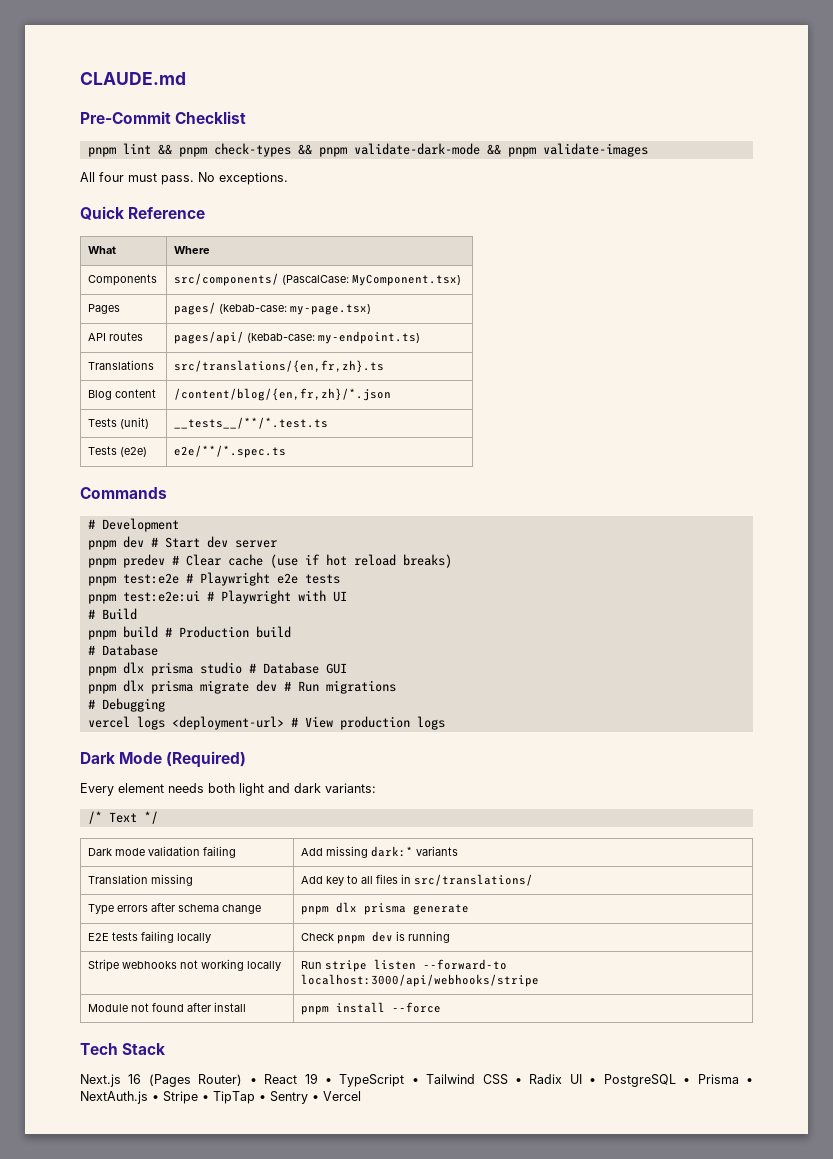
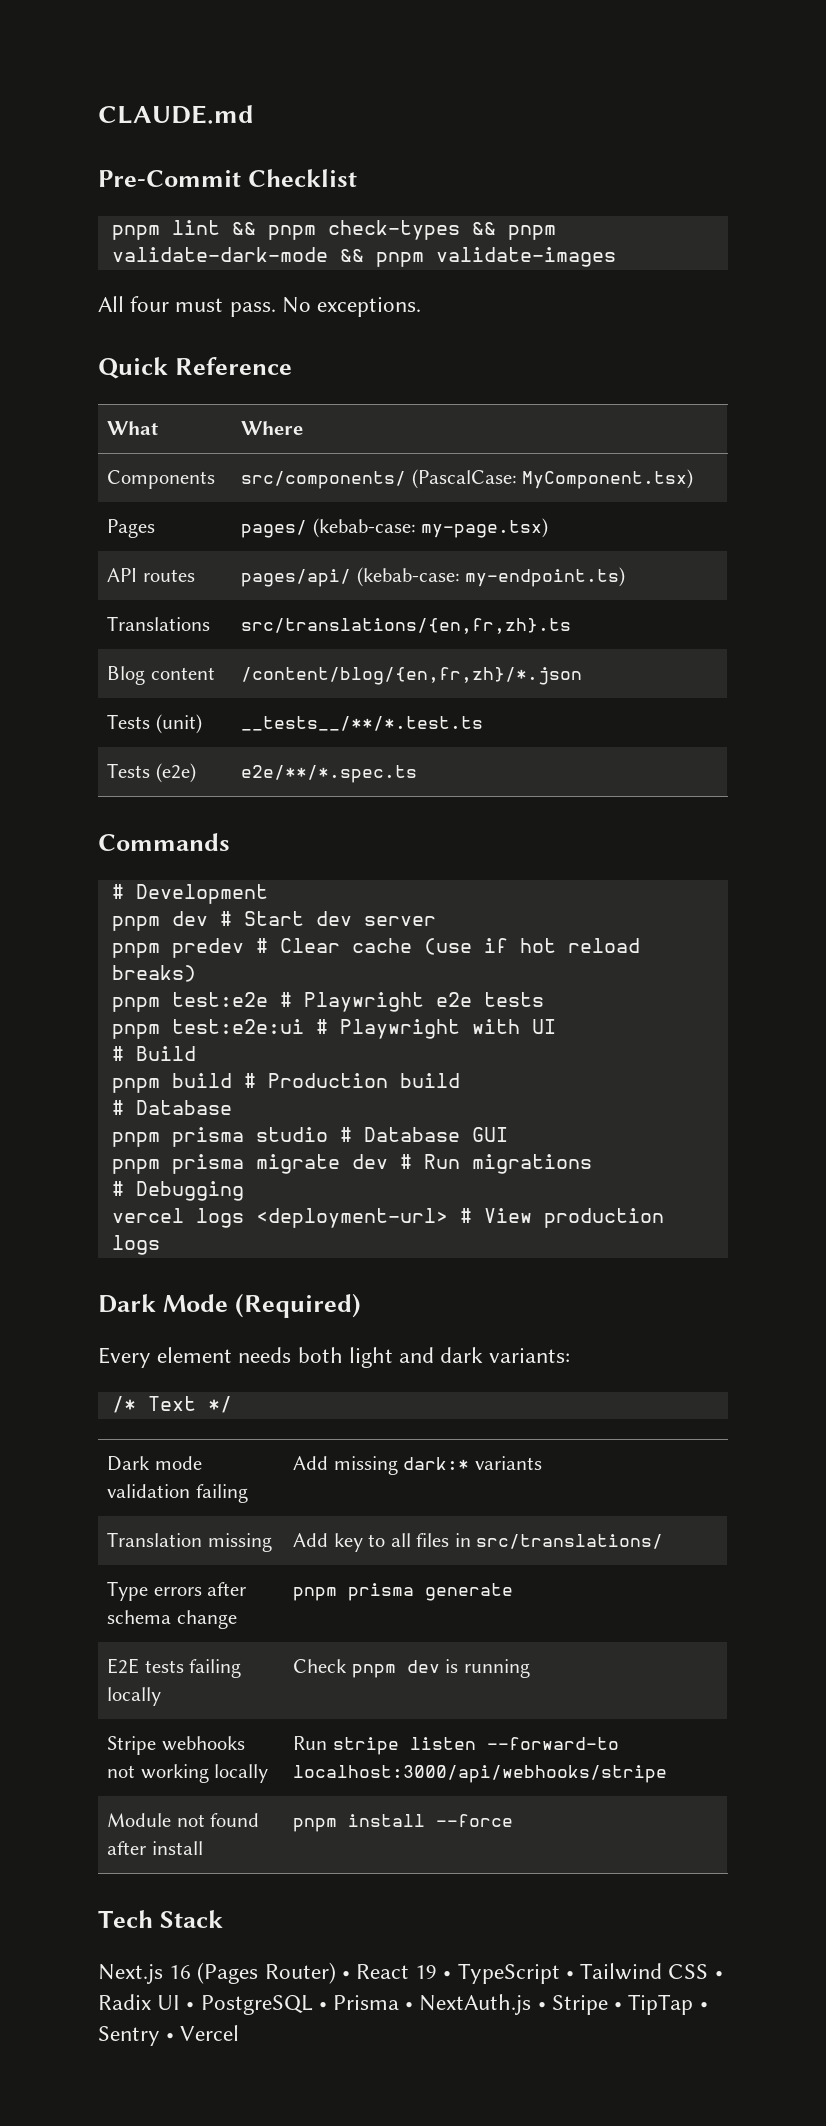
[122,662,144,674] dlx -> (160, 1139) none
[122,680,144,692] dlx -> (160, 1166) none
[336,902,358,913] dlx -> (338, 1594) none

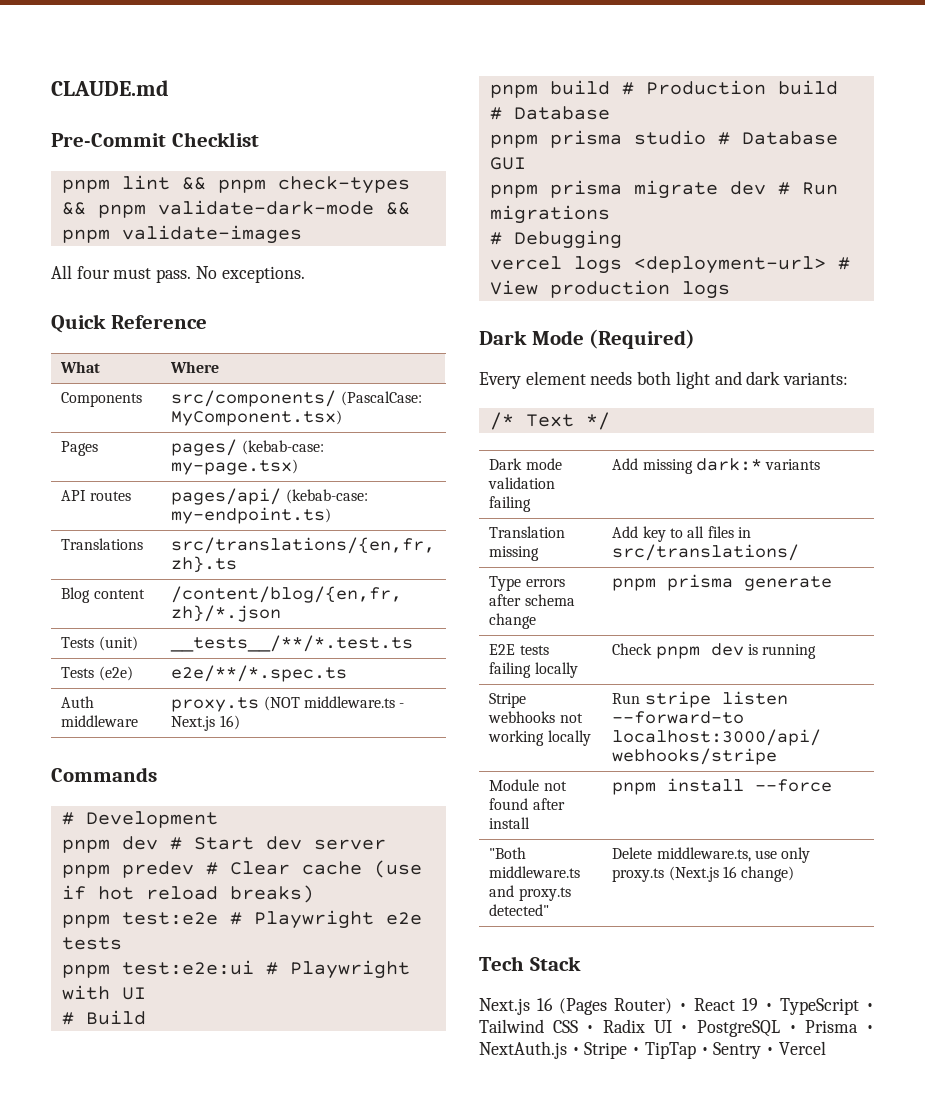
(418, 774) none -> [61,696,95,708] [61,715,139,727] [171,696,405,712] [171,715,240,731] // Auth middleware | proxy.ts (NOT middleware.ts - Next.js 16)
(514, 1820) none -> [489,847,527,859] [489,866,581,878] [489,885,571,901] [489,904,550,916] [612,847,811,863] [612,866,795,882] // "Both middleware.ts and proxy.ts detected" | Delete middleware.ts, use only proxy.ts (Next.js 16 change)

